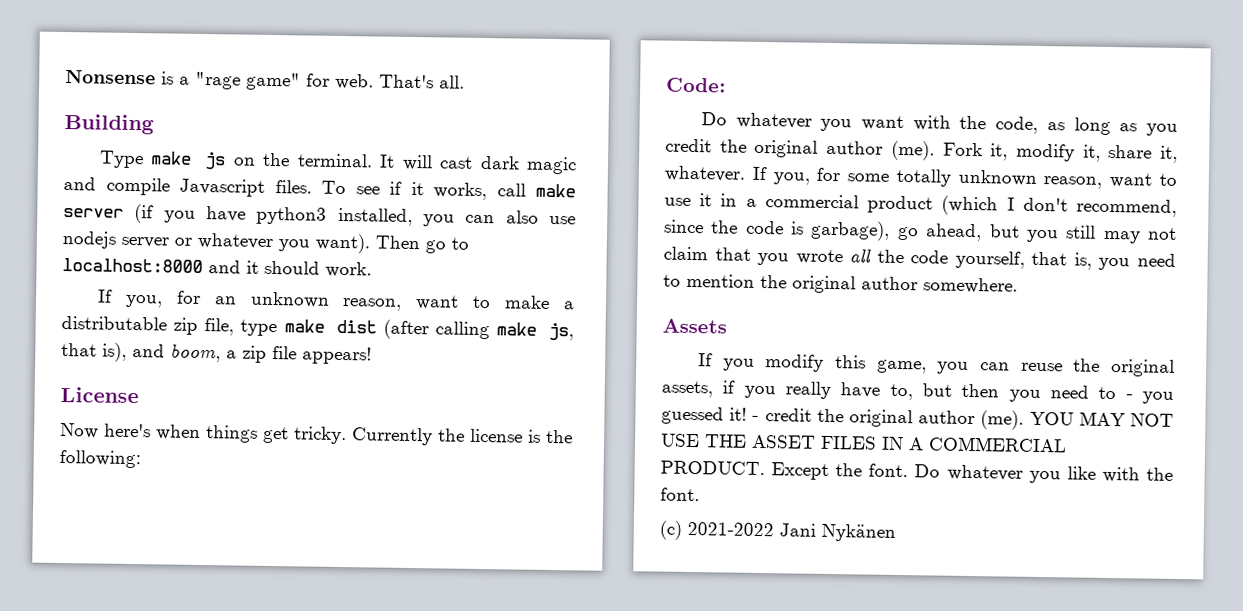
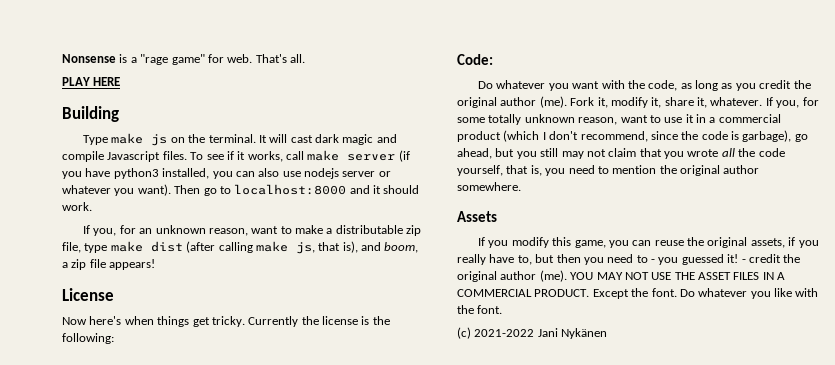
(465, 82) none -> [62,77,121,86] // PLAY HERE

